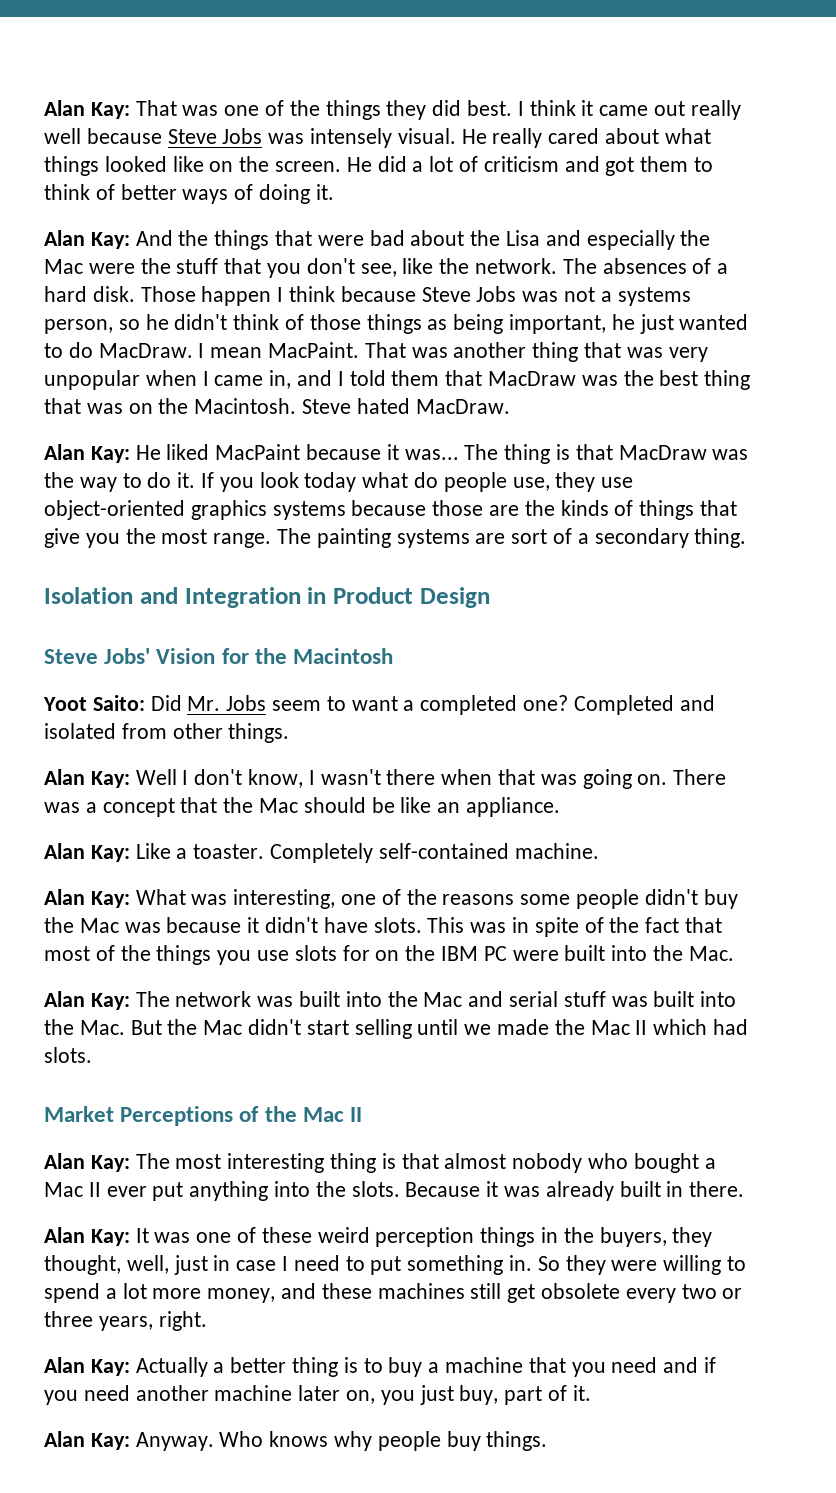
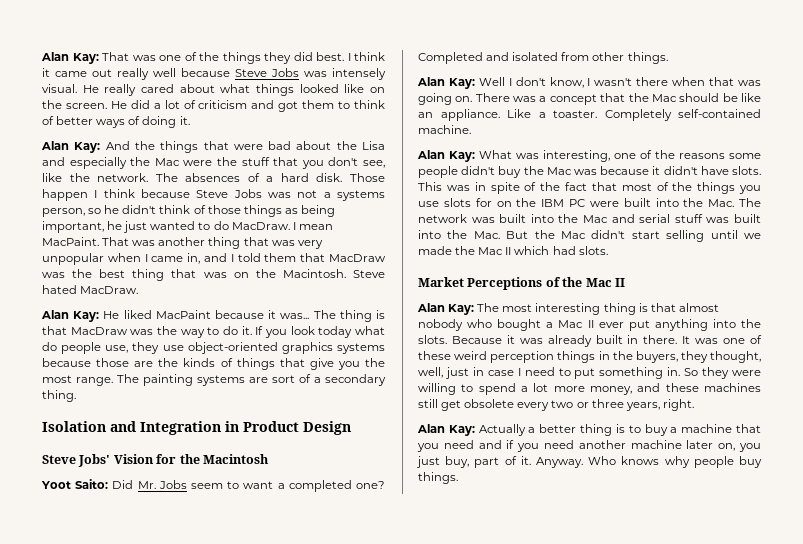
[44,843,130,862] // Alan Kay: -> (500, 115) none
[44,991,130,1010] // Alan Kay: -> (735, 203) none
[44,1227,130,1246] // Alan Kay: -> (678, 339) none
[44,1431,130,1450] // Alan Kay: -> (531, 460) none

